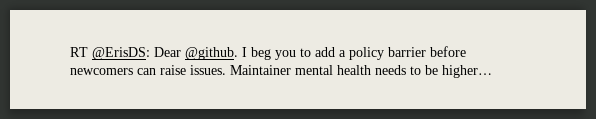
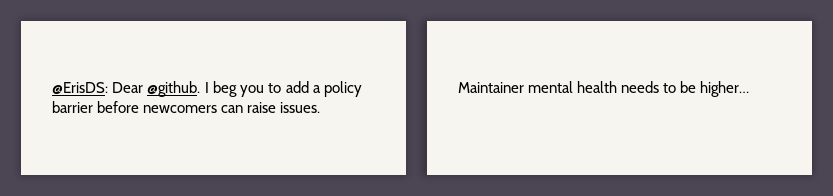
[70,47,88,57] RT -> (52, 88) none

